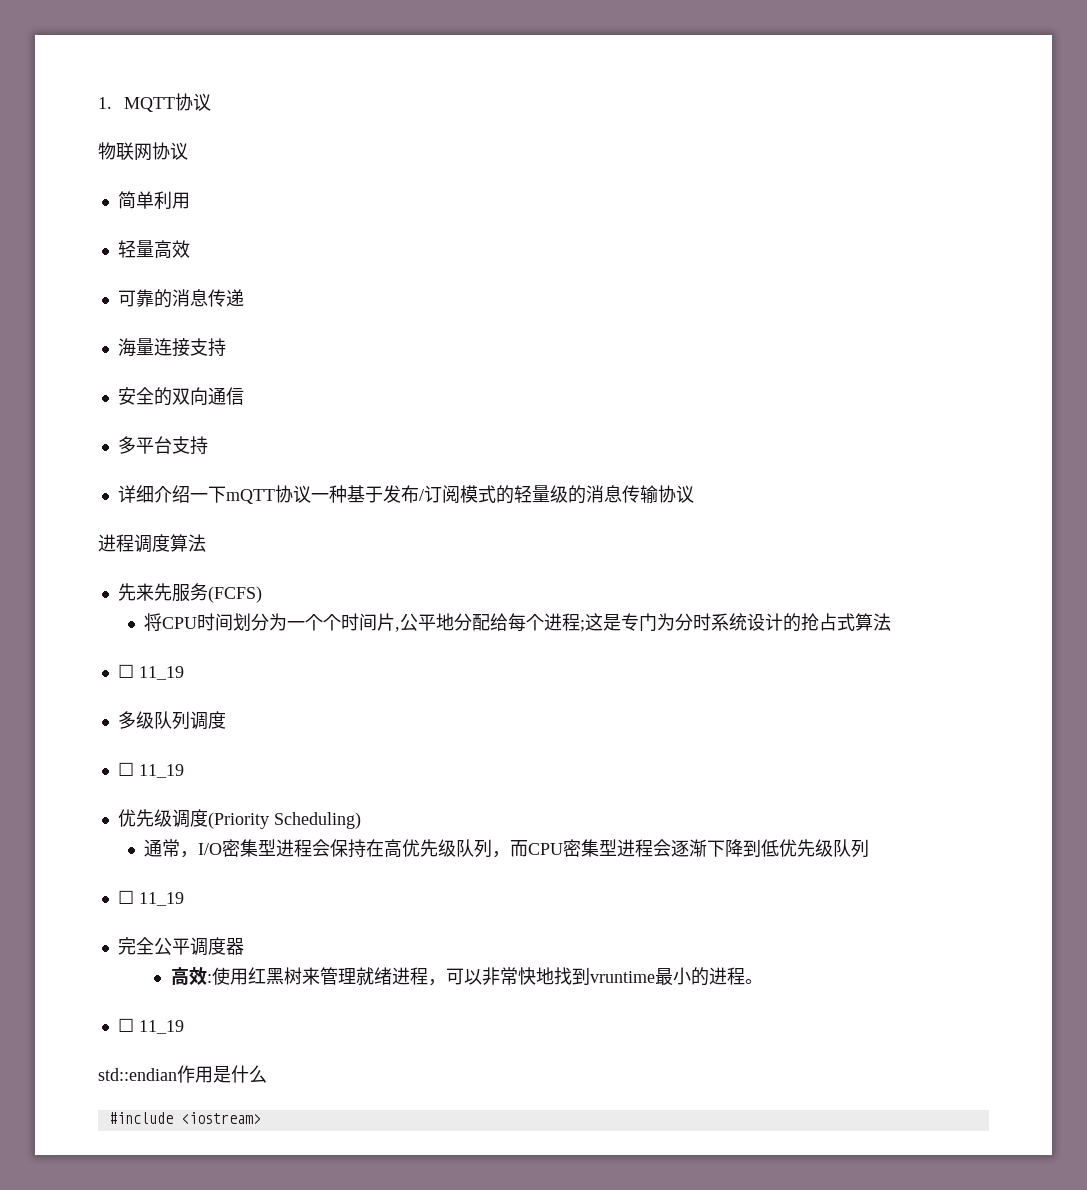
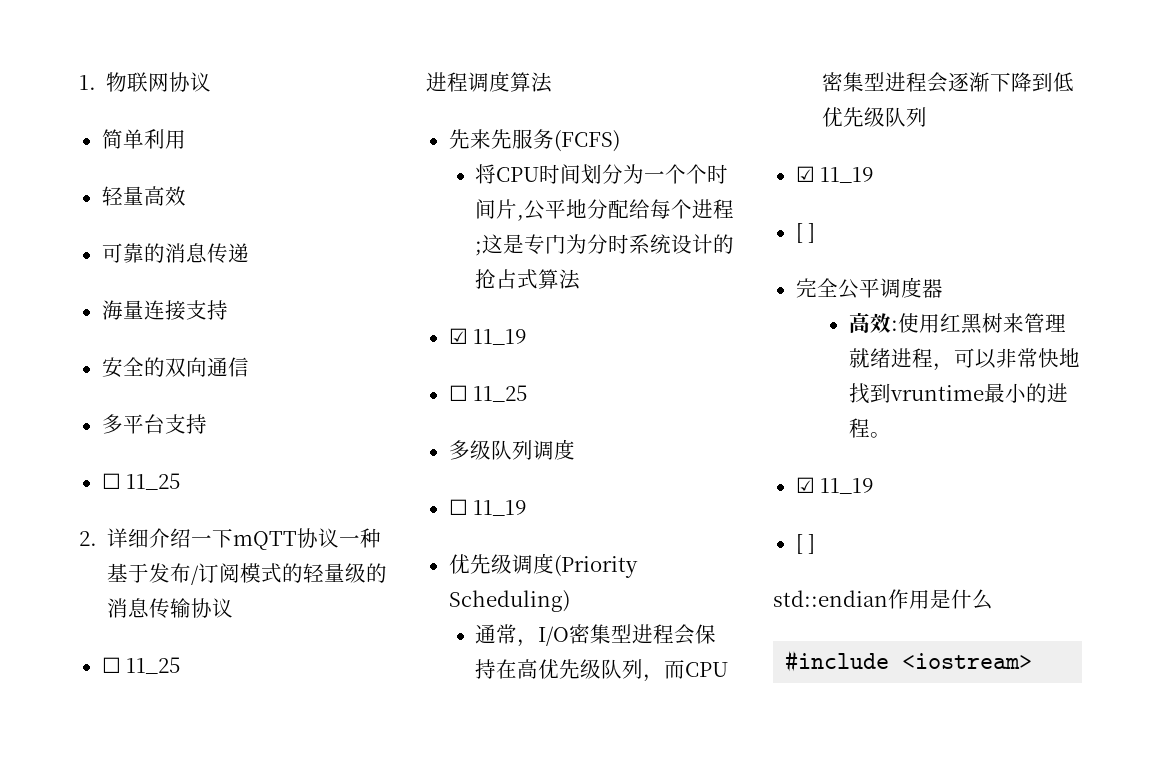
[124,93,212,112] MQTT协议 // -> (96, 82) none
(208, 445) none -> [101,473,181,490] [79,531,97,546] ☐ 11_25 // 2.
(694, 494) none -> [101,657,181,674] // ☐ 11_25
[117,664,184,680] // ☐ 11_19 -> [448,328,528,345] [448,385,528,402] // ☑ 11_19 // ☐ 11_25
[117,890,184,906] ☐ 11_19 -> [795,166,875,183] [795,223,816,243] ☑ 11_19 // [ ]
[117,1018,184,1034] ☐ 11_19 -> [795,477,875,494] [795,534,816,554] ☑ 11_19 // [ ]

